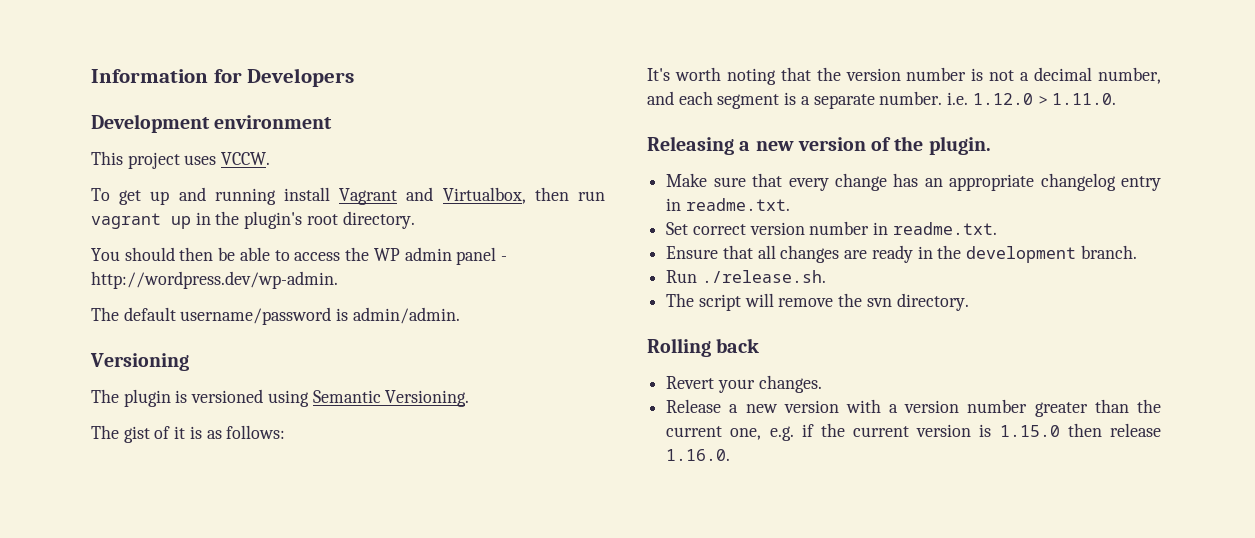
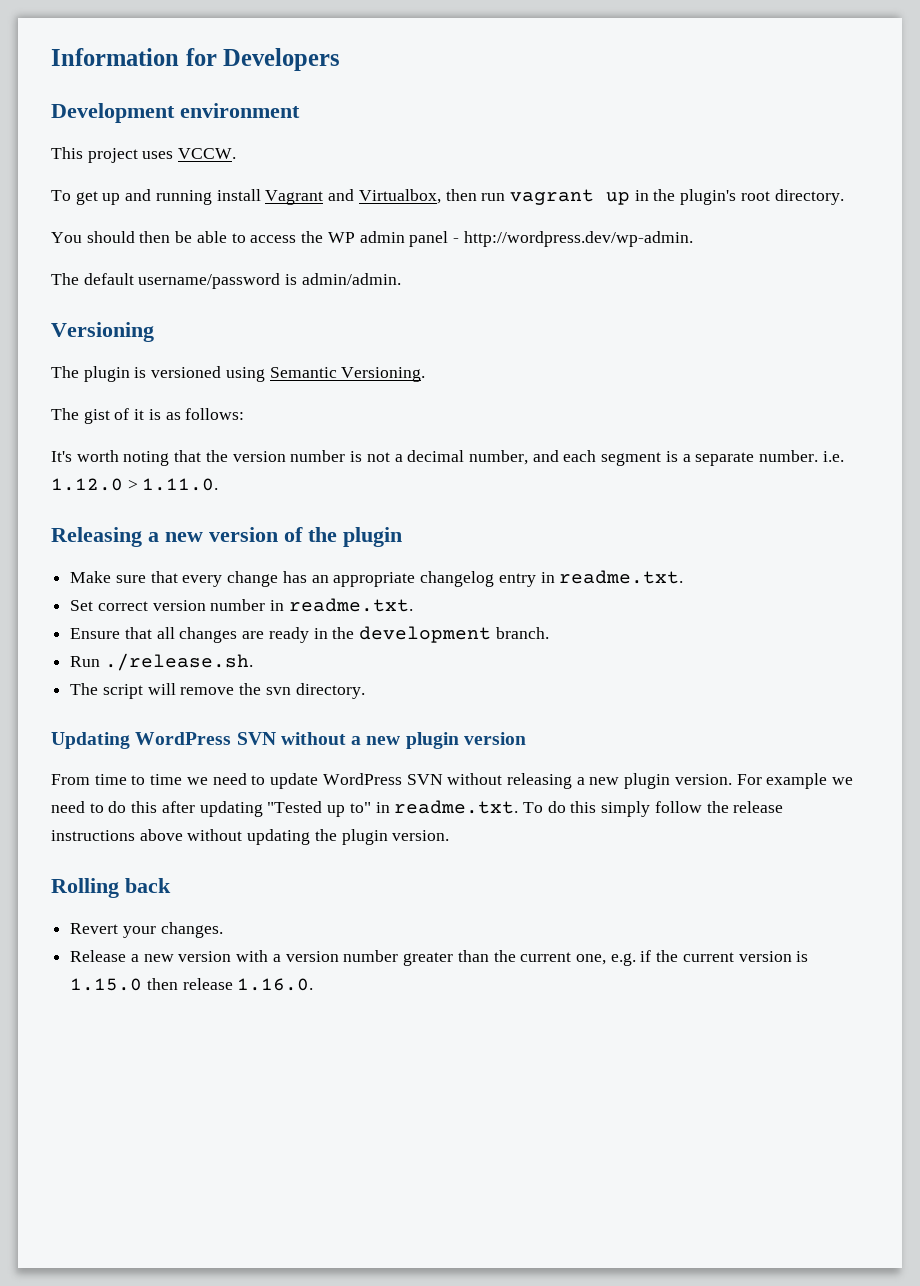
[928,136,991,155] plugin. -> [343,527,402,547] plugin
(969, 302) none -> [51,732,526,749] [51,773,854,789] [51,800,784,817] [51,829,450,845] // Updating WordPress SVN without a new plugin version // From time to time we need to update WordPress SVN without releasing a new plugin version. For example we need to do this after updating "Tested up to" in readme.txt. To do this simply follow the release instructions above without updating the plugin version.

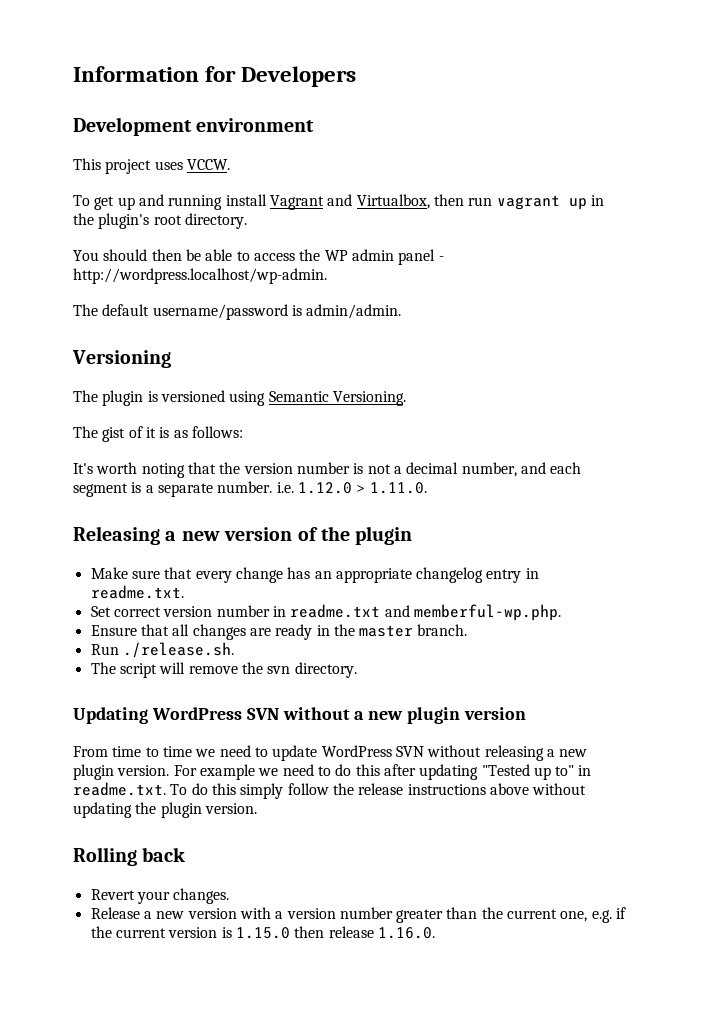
[463,231,693,247] http://wordpress.dev/wp-admin. -> [73,268,327,284] http://wordpress.localhost/wp-admin.
[288,598,413,612] readme.txt. -> [290,604,561,621] readme.txt and memberful-wp.php.
[359,626,492,643] development -> [359,625,414,637] master

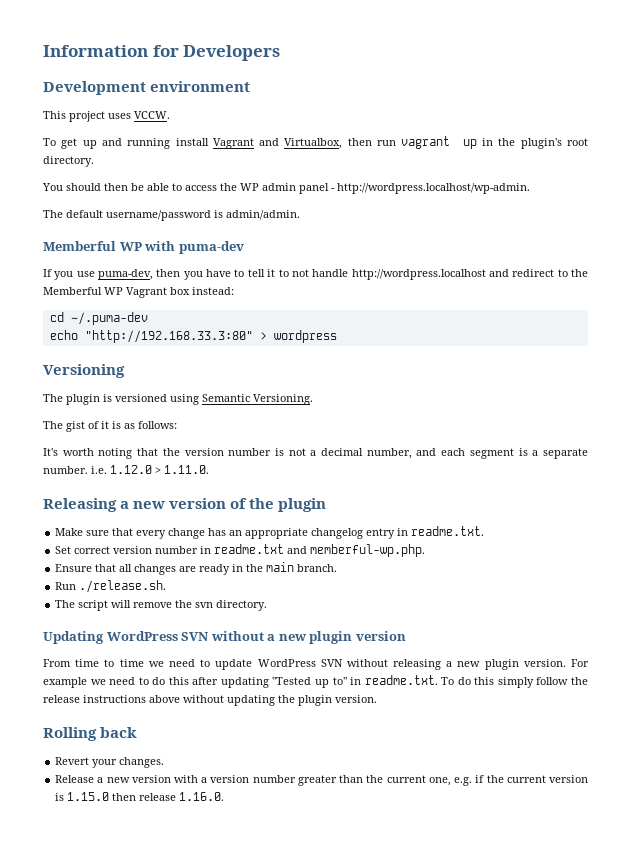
(402, 311) none -> [43,241,244,254] [43,269,589,280] [43,287,234,298] [49,312,148,325] [49,330,337,343] // Memberful WP with puma-dev // If you use puma-dev, then you have to tell it to not handle http://wordpress.localhost and redirect to the Memberful WP Vagrant box instead: // cd ~/.puma-dev // echo "http://192.168.33.3:80" > wordpress
[359,625,414,637] master -> [266,562,295,572] main

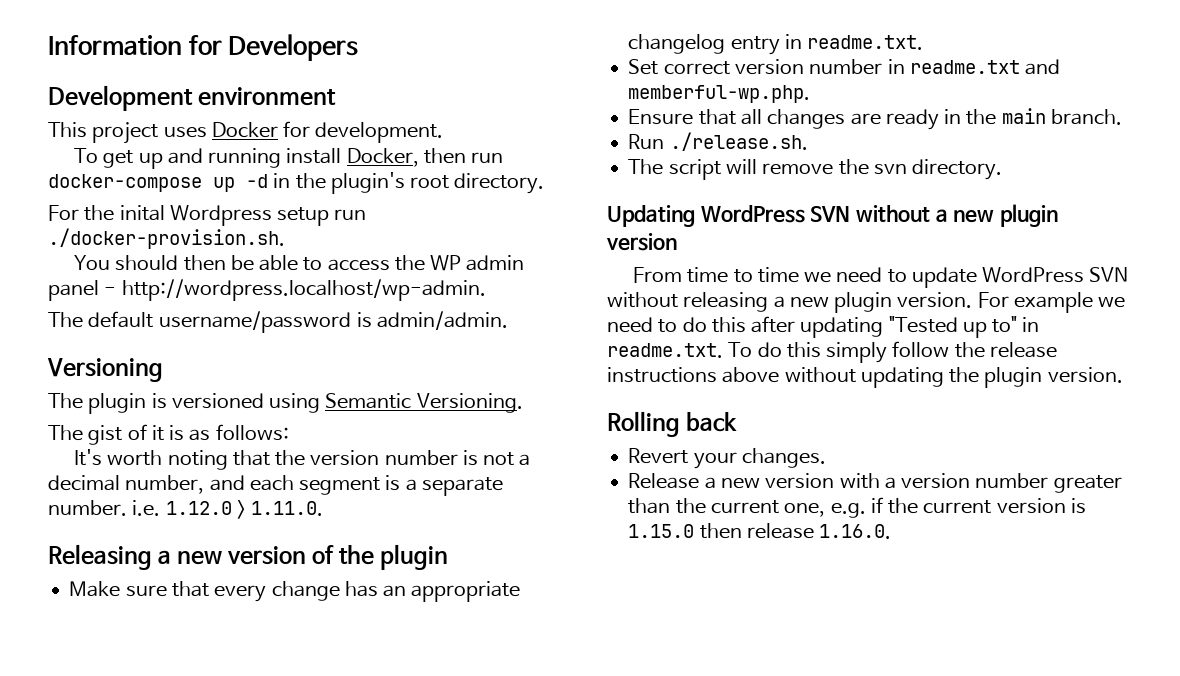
[134,111,170,119] VCCW. -> [211,121,444,143] Docker for development.
[212,136,477,149] Vagrant and Virtualbox, then run vagrant up -> [346,148,504,167] [48,174,268,192] Docker, then run docker-compose up -d
(94, 161) none -> [48,205,367,226] [48,228,285,249] // For the inital Wordpress setup run ./docker-provision.sh.
[43,241,244,254] [43,269,589,280] [43,287,234,298] [49,312,148,325] [49,330,337,343] // Memberful WP with puma-dev // If you use puma-dev, then you have to tell it to not handle http://wordpress.localhost and redirect to the Memberful WP Vagrant box instead: // cd ~/.puma-dev // echo "http://192.168.33.3:80" > wordpress -> (509, 320) none

